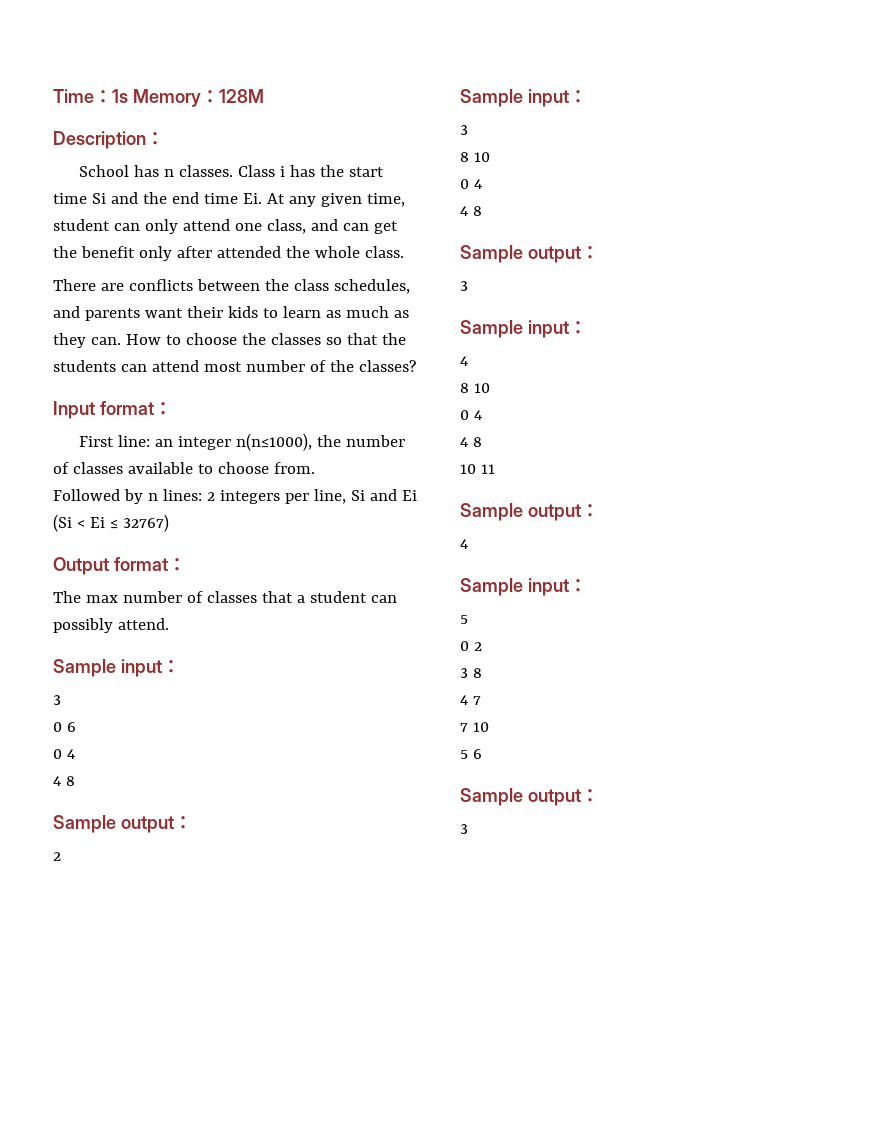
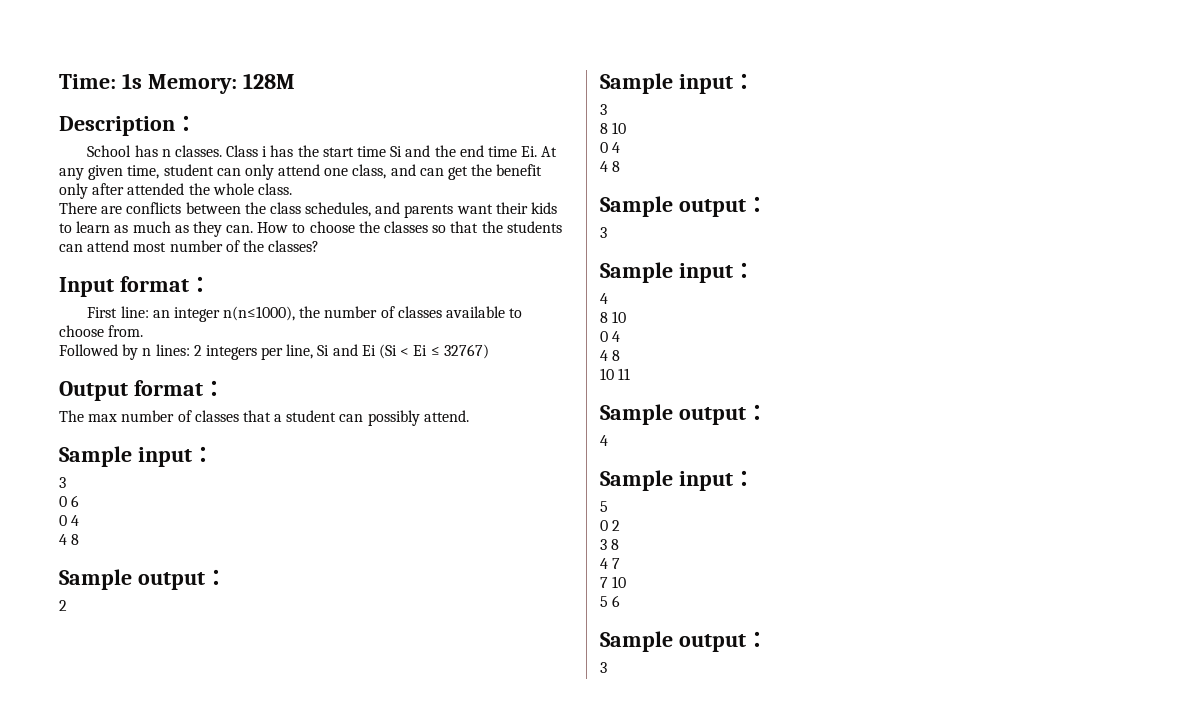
[53,89,219,107] Time：1s Memory： -> [59,73,237,94] Time: 1s Memory:

